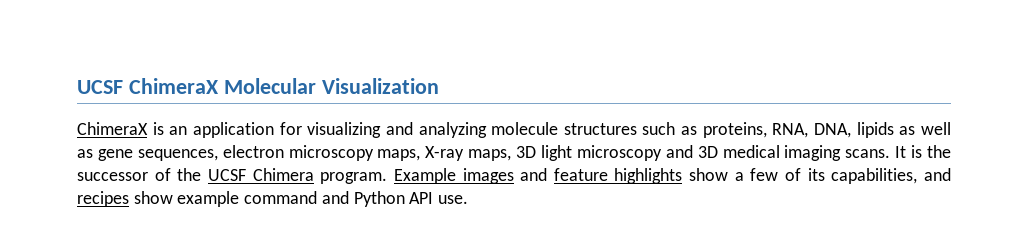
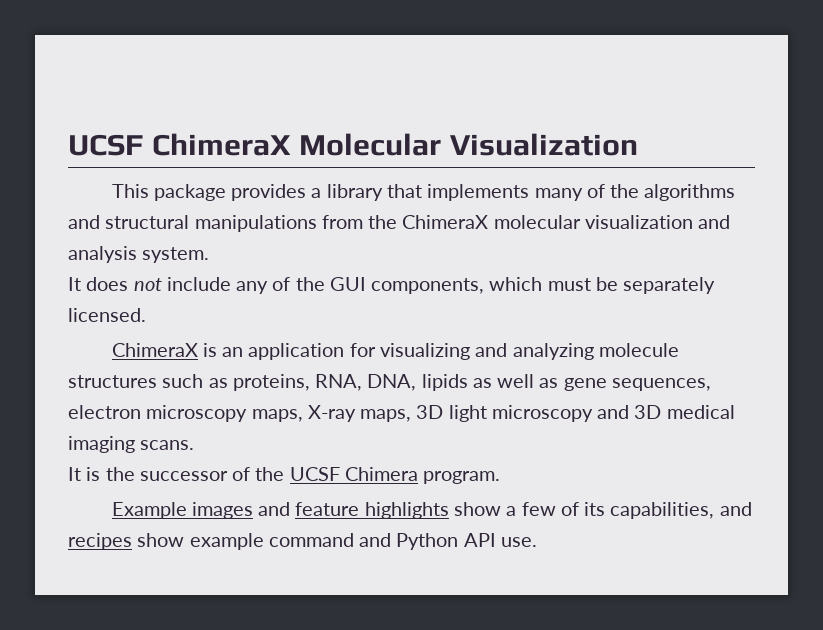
(439, 86) none -> [111,184,736,201] [68,215,731,232] [68,246,210,263] [68,277,716,294] [68,308,146,322] // This package provides a library that implements many of the algorithms and structural manipulations from the ChimeraX molecular visualization and analysis system. // It does not include any of the GUI components, which must be separately licensed.
(891, 153) none -> (195, 445) //
(388, 178) none -> (501, 477) //

